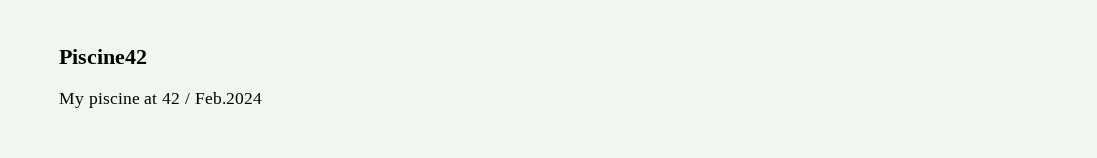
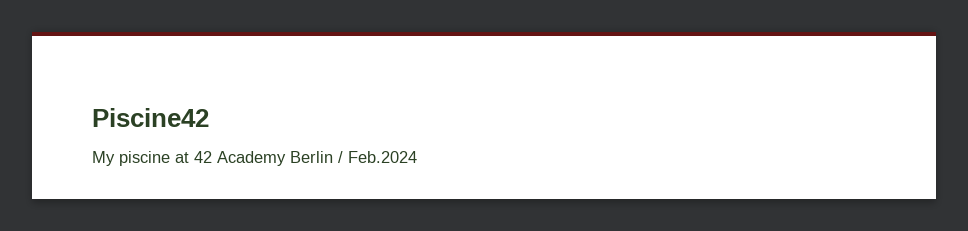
(181, 98) none -> [217,151,333,166] Academy Berlin

